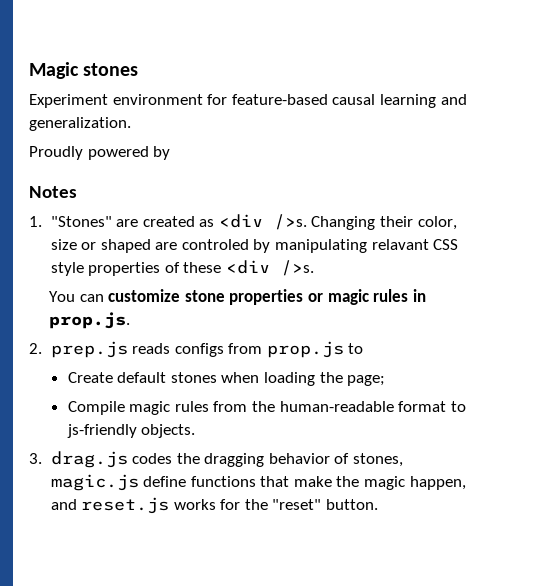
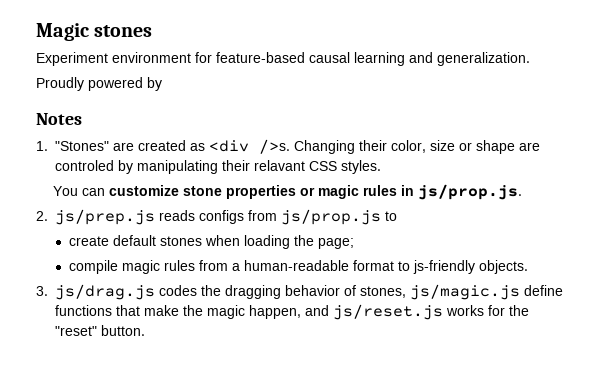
[100,239,151,253] shaped -> [476,140,515,154] shape
(368, 246) none -> [222,160,250,171] their
[50,260,314,276] style properties of these <div />s. -> [341,160,381,174] styles.
[48,312,130,329] prop.js. -> [418,184,523,200] js/prop.js.
[50,341,128,358] prep.js -> [55,209,155,225] js/prep.js
[266,341,344,358] prop.js -> [281,209,381,225] js/prop.js
[67,372,113,383] Create -> [68,236,109,246] create
[67,401,125,415] Compile -> [68,260,118,274] compile
[252,401,276,412] the -> [231,263,240,271] a
[50,451,128,468] drag.js -> [55,284,155,300] js/drag.js
[50,474,139,491] magic.js -> [410,284,520,300] js/magic.js
[81,497,170,514] reset.js -> [333,304,443,320] js/reset.js

